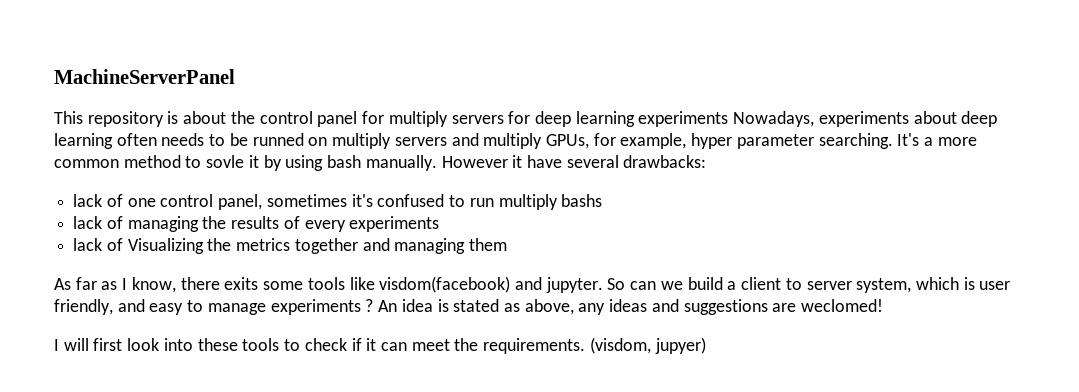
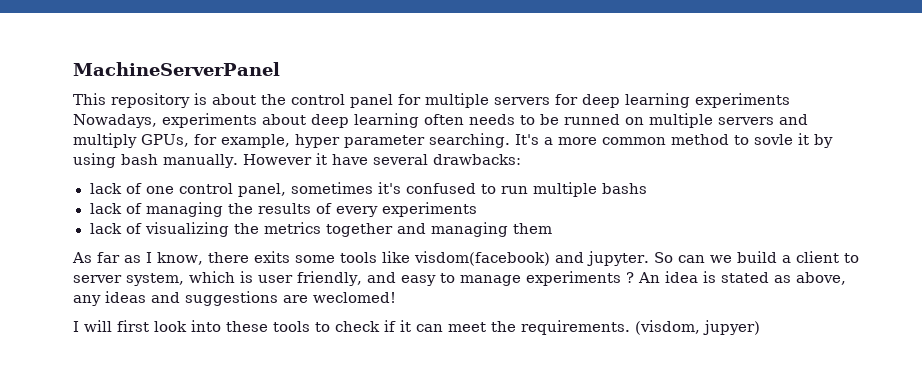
[388,111,448,127] multiply -> [425,93,489,108] multiple
[332,133,392,149] multiply -> [649,113,713,128] multiple
[498,194,558,210] multiply -> [532,182,597,197] multiple
[127,238,204,254] Visualizing -> [144,222,229,237] visualizing

